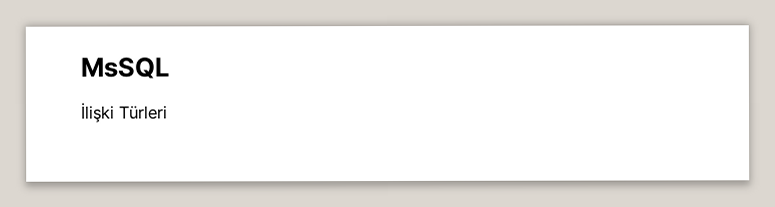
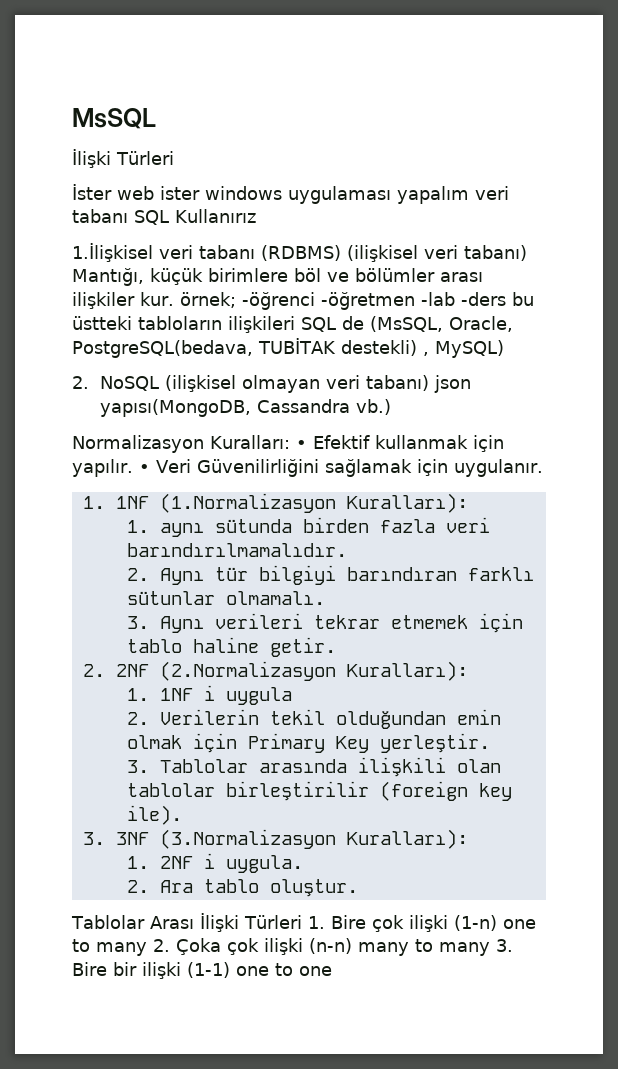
(168, 112) none -> [72,184,509,204] [72,209,256,225] [72,243,527,262] [72,268,483,286] [72,292,534,310] [72,316,513,333] [72,338,504,358] [72,375,471,393] [99,399,391,417] [72,435,504,453] [72,459,543,477] [82,493,468,513] [126,517,490,537] [126,543,347,557] [126,565,534,585] [126,591,325,605] [126,613,523,633] [126,637,336,657] [82,661,468,681] [126,685,292,705] [126,709,501,729] [126,733,490,753] [126,757,501,777] [126,781,512,801] [126,805,182,825] [82,829,468,849] [126,853,303,873] [126,879,358,897] [71,913,536,932] [72,938,513,956] [72,962,332,979] // İster web ister windows uygulaması yapalım veri tabanı SQL Kullanırız // 1.İlişkisel veri tabanı (RDBMS) (ilişkisel veri tabanı) Mantığı, küçük birimlere böl ve bölümler arası ilişkiler kur. örnek; -öğrenci -öğretmen -lab -ders bu üstteki tabloların ilişkileri SQL de (MsSQL, Oracle, PostgreSQL(bedava, TUBİTAK destekli) , MySQL) // 2. NoSQL (ilişkisel olmayan veri tabanı) json yapısı(MongoDB, Cassandra vb.) // Normalizasyon Kuralları: • Efektif kullanmak için yapılır. • Veri Güvenilirliğini sağlamak için uygulanır. // 1. 1NF (1.Normalizasyon Kuralları): // 1. aynı sütunda birden fazla veri barındırılmamalıdır. // 2. Aynı tür bilgiyi barındıran farklı sütunlar olmamalı. // 3. Aynı verileri tekrar etmemek için tablo haline getir. // 2. 2NF (2.Normalizasyon Kuralları): // 1. 1NF i uygula // 2. Verilerin tekil olduğundan emin olmak için Primary Key yerleştir. // 3. Tablolar arasında ilişkili olan tablolar birleştirilir (foreign key ile). // 3. 3NF (3.Normalizasyon Kuralları): // 1. 2NF i uygula. // 2. Ara tablo oluştur. // Tablolar Arası İlişki Türleri 1. Bire çok ilişki (1-n) one to many 2. Çoka çok ilişki (n-n) many to many 3. Bire bir ilişki (1-1) one to one

